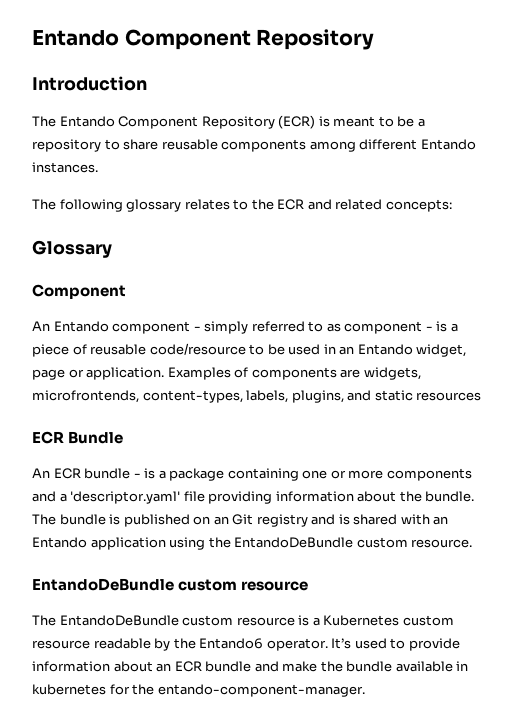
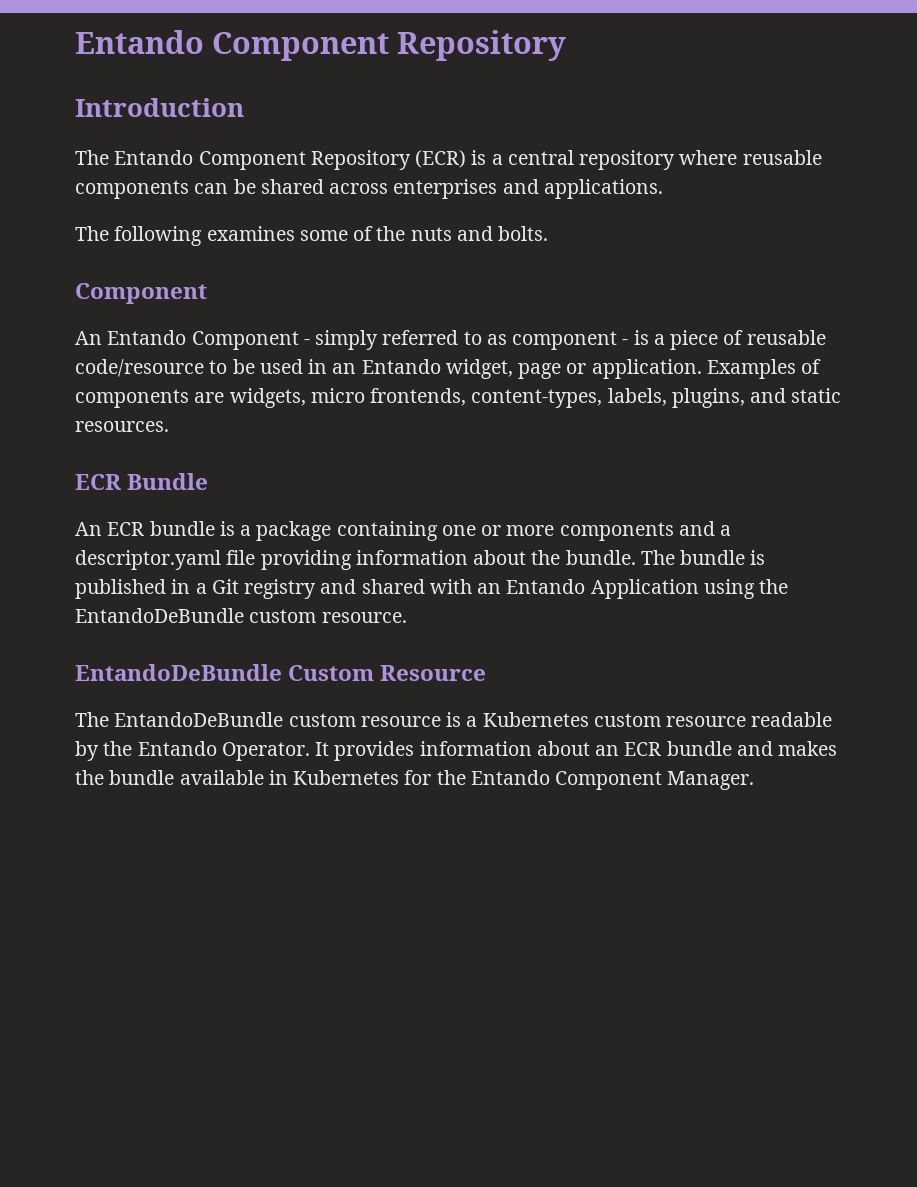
[333,116,425,127] [32,139,476,152] [32,162,98,173] [32,199,452,212] [32,240,112,258] meant to be a repository to share reusable components among different Entando instances. // The following glossary relates to the ECR and related concepts: // Glossary -> [491,150,822,170] [75,179,663,199] [75,226,549,246] a central repository where reusable components can be shared across enterprises and applications. // The following examines some of the nuts and bolts.
[112,321,191,334] component -> [191,331,299,350] Component
[32,390,139,403] microfrontends, -> [310,388,467,406] micro frontends,
[416,392,482,401] resources -> [75,421,169,432] resources.
[133,473,141,478] - -> (215, 528) none
[70,491,181,504] 'descriptor.yaml' -> [75,550,221,570] descriptor.yaml
[193,516,229,525] on an -> [171,579,207,594] in a
[338,514,350,525] is -> (357, 586) none
[90,537,166,550] application -> [590,579,699,599] Application
[178,579,309,591] custom resource -> [288,665,487,681] Custom Resource
[199,638,460,651] Entando6 operator. It’s used to provide -> [137,741,415,761] Entando Operator. It provides
[282,661,318,672] make -> [778,741,838,756] makes
[32,684,106,695] kubernetes -> [293,770,400,785] Kubernetes
[157,684,365,697] entando-component-manager. -> [470,770,755,790] Entando Component Manager.

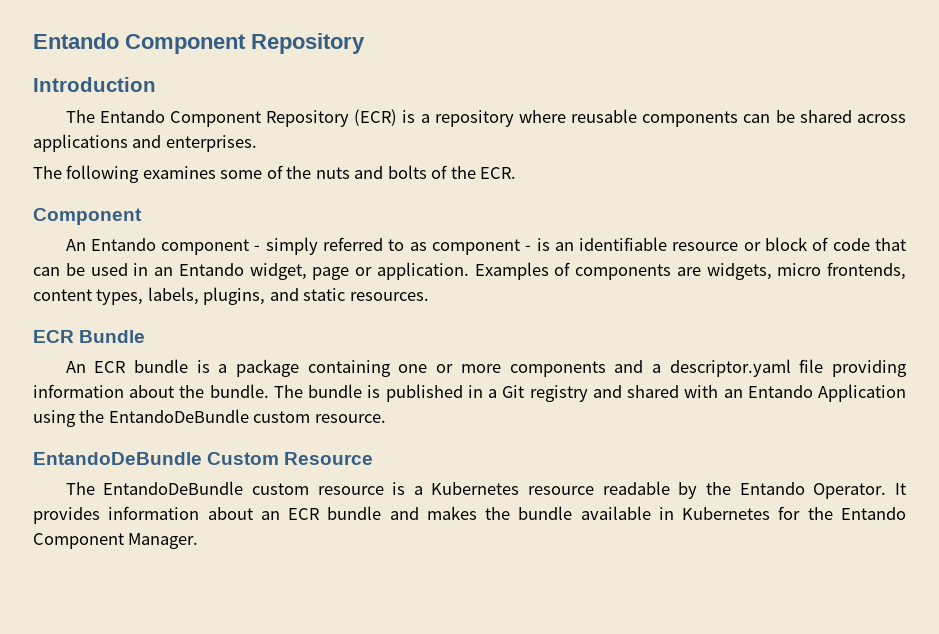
[507,150,574,165] central -> (430, 118) none
[393,179,663,199] enterprises and applications. -> [33,134,257,152] applications and enterprises.
[498,226,549,241] bolts. -> [387,165,517,179] bolts of the ECR.
[191,331,299,350] Component -> [161,239,250,255] component
[653,330,826,350] [75,359,228,377] a piece of reusable code/resource to -> [554,237,907,251] [33,267,60,276] an identifiable resource or block of code that can
[471,389,603,408] content-types, -> [33,289,144,305] content types,
[593,713,661,727] custom -> (520, 488) none

